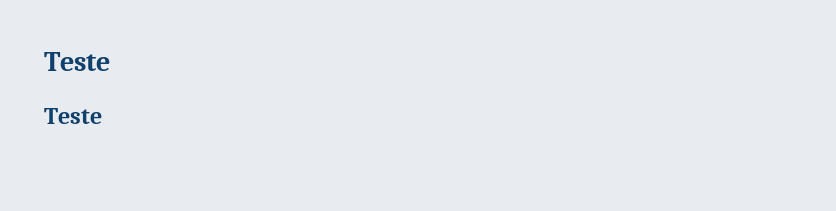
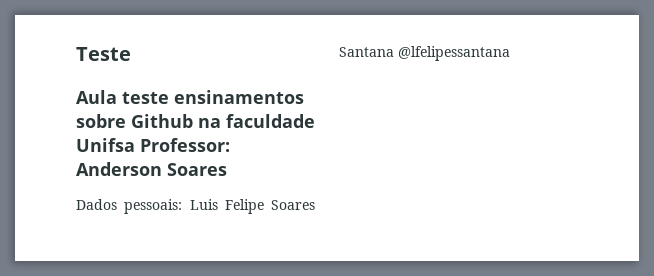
[44,108,102,124] Teste -> [76,90,304,104] [76,114,315,128] [76,138,230,152] [76,162,227,176] [76,199,315,214] [339,46,510,61] Aula teste ensinamentos sobre Github na faculdade Unifsa Professor: Anderson Soares // Dados pessoais: Luis Felipe Soares Santana @lfelipessantana

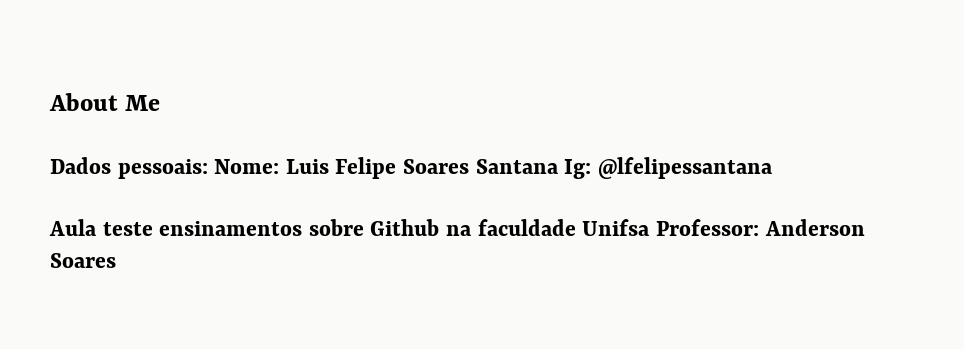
[76,47,131,61] Teste -> [49,93,161,111] [50,157,773,179] About Me // Dados pessoais: Nome: Luis Felipe Soares Santana Ig: @lfelipessantana
[76,199,315,214] [339,46,510,61] // Dados pessoais: Luis Felipe Soares Santana @lfelipessantana -> (116, 260) none

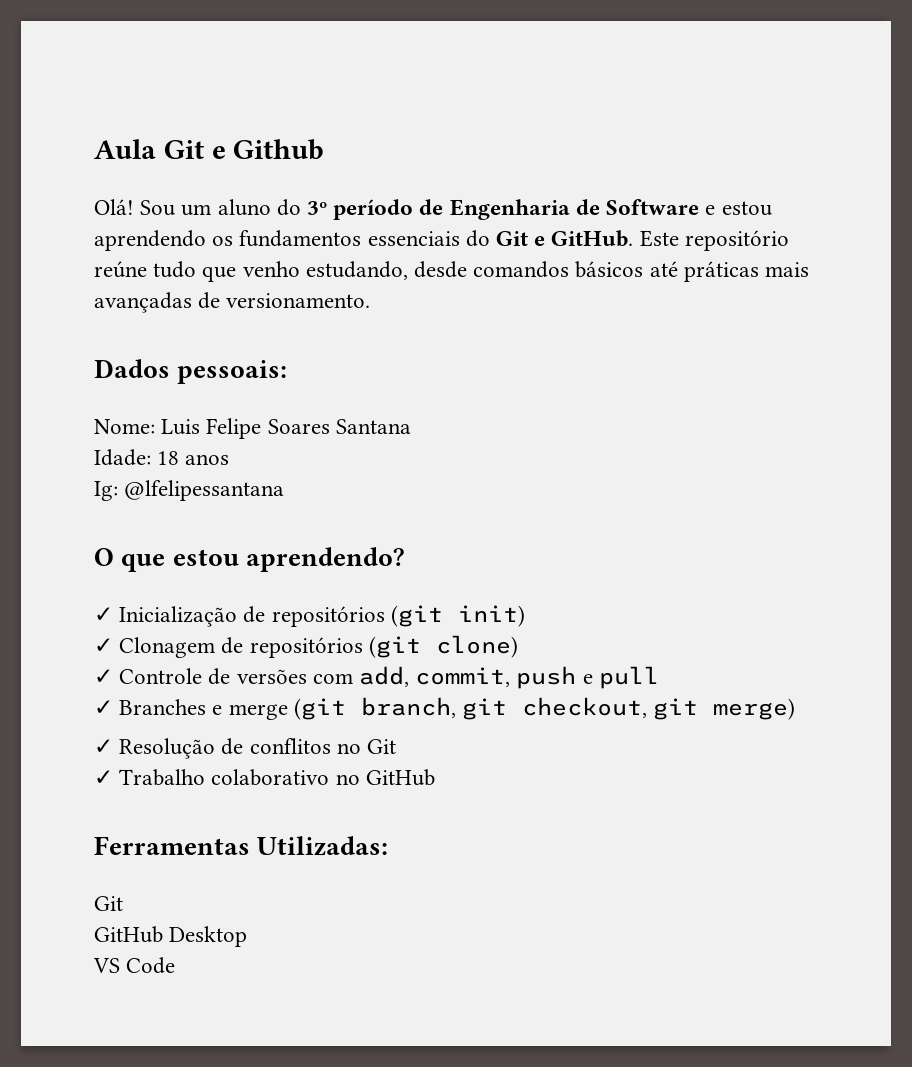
[49,93,161,111] About Me -> [94,139,325,160] [94,199,772,220] [94,230,789,251] [94,261,810,282] [94,292,371,313] Aula Git e Github // Olá! Sou um aluno do 3º período de Engenharia de Software e estou aprendendo os fundamentos essenciais do Git e GitHub. Este repositório reúne tudo que venho estudando, desde comandos básicos até práticas mais avançadas de versionamento.
(208, 169) none -> (288, 372) //
(559, 166) none -> [94,449,230,466] // Idade: 18 anos //
[49,219,865,236] [50,253,116,268] Aula teste ensinamentos sobre Github na faculdade Unifsa Professor: Anderson Soares -> [94,547,405,572] [94,605,525,627] [94,635,518,658] [94,666,659,689] [94,697,796,720] [94,738,397,759] [94,769,435,786] [94,836,389,856] [94,896,123,911] [94,926,248,947] [93,957,176,974] O que estou aprendendo? // ✓ Inicialização de repositórios (git init) // ✓ Clonagem de repositórios (git clone) // ✓ Controle de versões com add, commit, push e pull // ✓ Branches e merge (git branch, git checkout, git merge) // ✓ Resolução de conflitos no Git // ✓ Trabalho colaborativo no GitHub // Ferramentas Utilizadas: // Git // GitHub Desktop // VS Code

